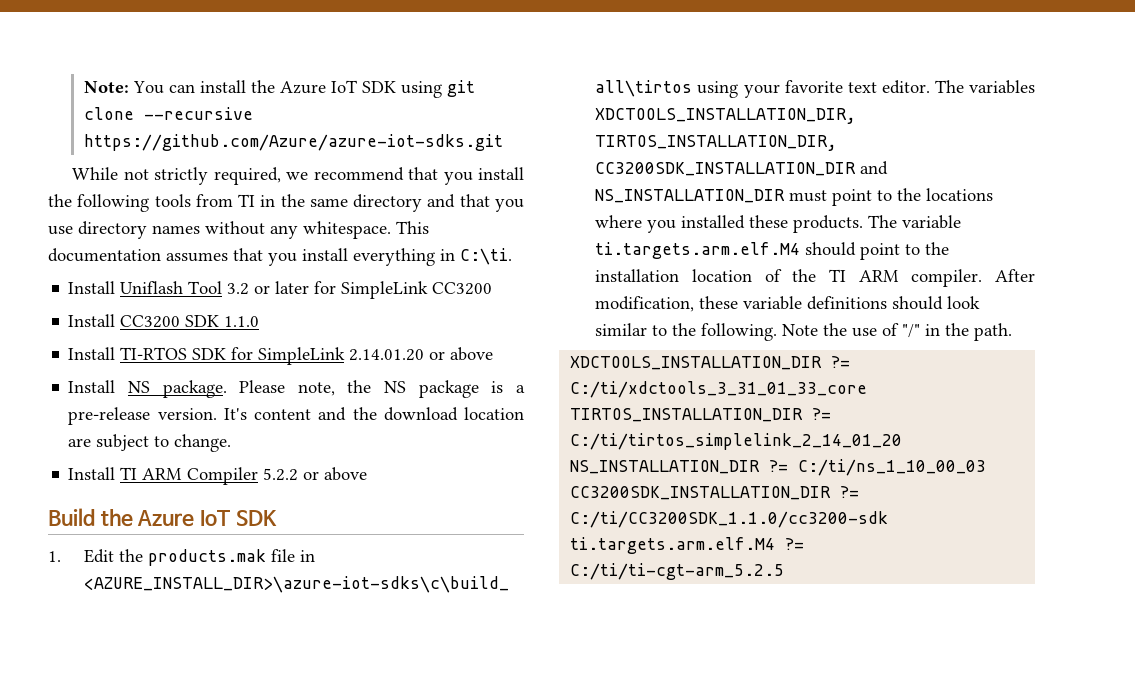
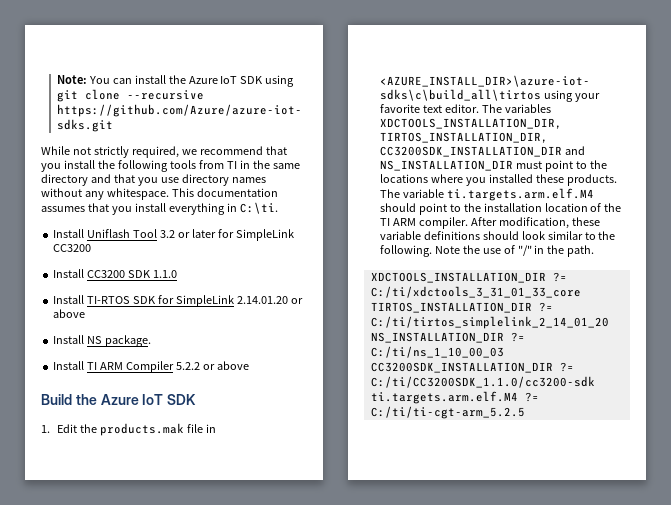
[239,380,525,398] [68,407,524,425] [68,434,232,452] Please note, the NS package is a pre-release version. It's content and the download location are subject to change. -> (152, 341) none

